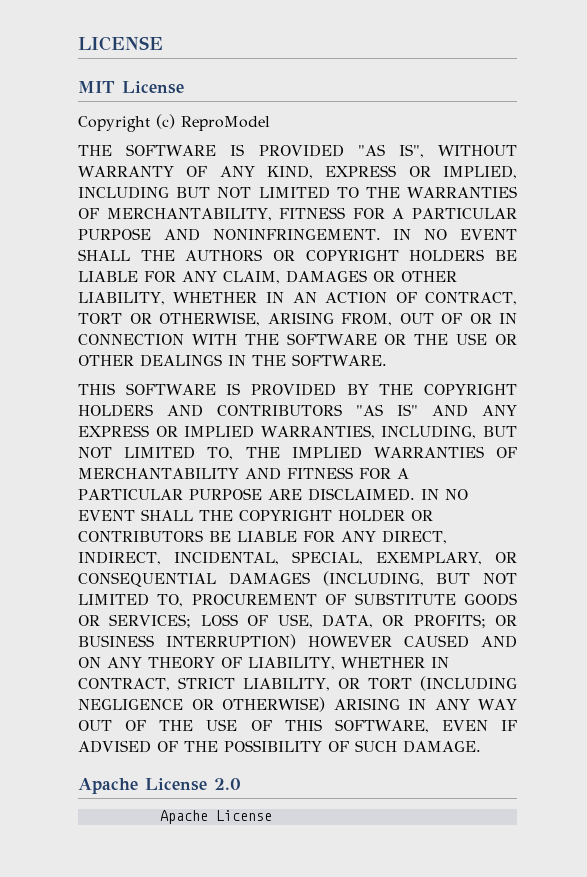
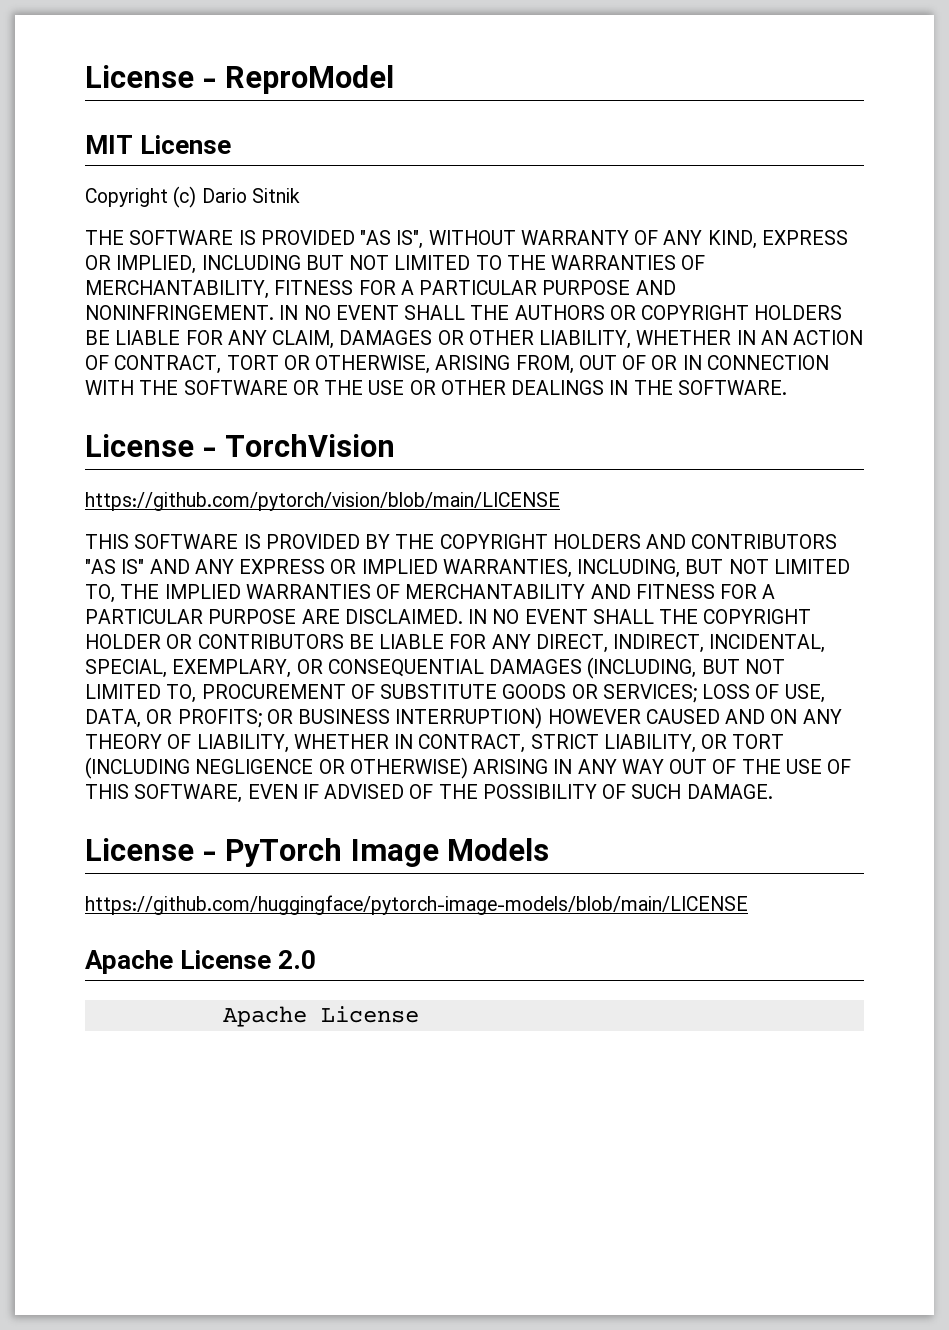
[78,36,163,51] LICENSE -> [85,65,395,94] License - ReproModel
[181,116,270,131] ReproModel -> [201,188,300,203] Dario Sitnik
(387, 360) none -> [85,434,396,457] [85,492,560,511] // License - TorchVision // https://github.com/pytorch/vision/blob/main/LICENSE
(481, 746) none -> [85,838,549,867] [85,895,748,915] // License - PyTorch Image Models // https://github.com/huggingface/pytorch-image-models/blob/main/LICENSE

